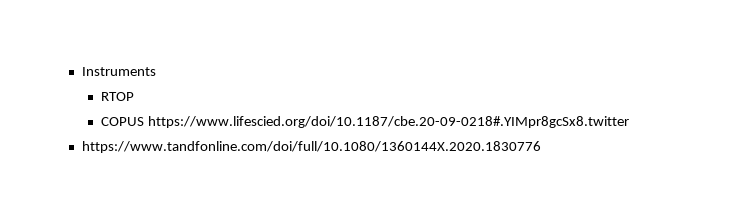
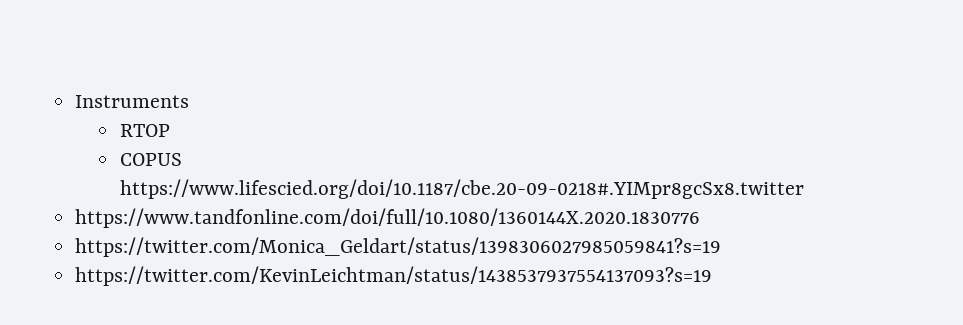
(541, 147) none -> [75,237,722,257] [75,266,713,286] // https://twitter.com/Monica_Geldart/status/1398306027985059841?s=19 // https://twitter.com/KevinLeichtman/status/1438537937554137093?s=19

